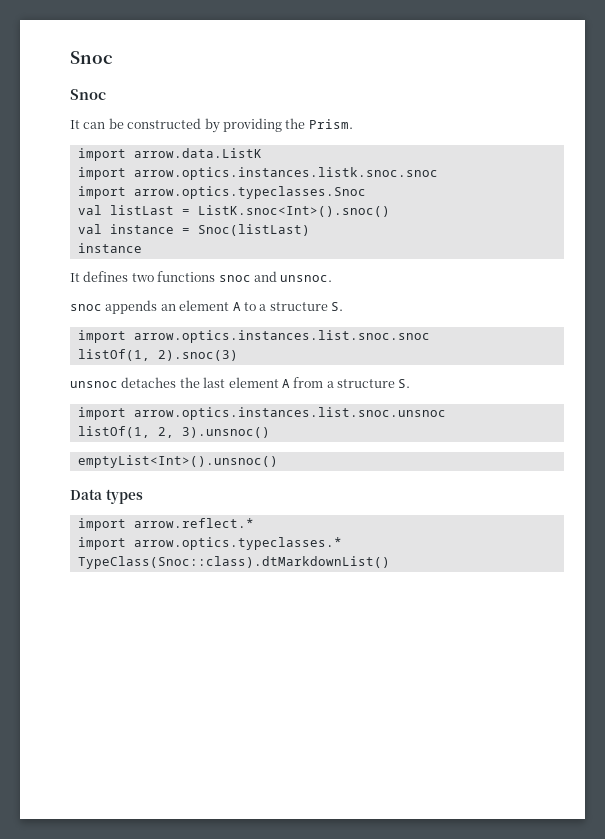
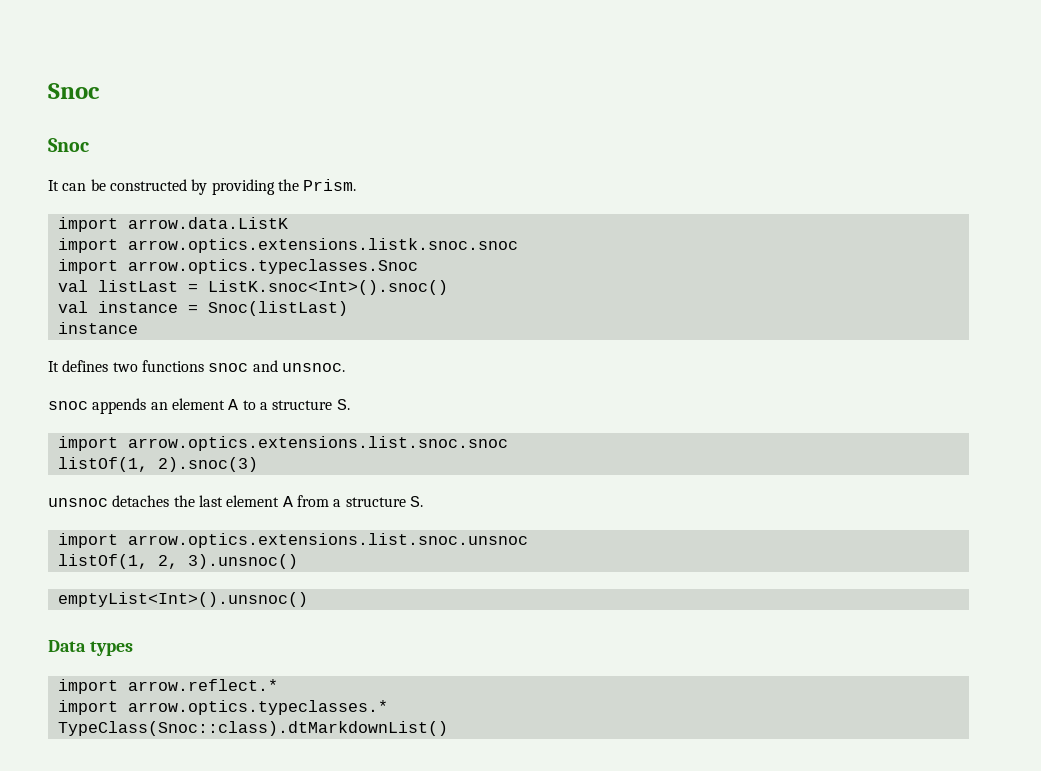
[133,167,438,180] arrow.optics.instances.listk.snoc.snoc -> [127,238,518,253] arrow.optics.extensions.listk.snoc.snoc
[133,330,430,343] arrow.optics.instances.list.snoc.snoc -> [127,436,508,451] arrow.optics.extensions.list.snoc.snoc
[133,407,446,420] arrow.optics.instances.list.snoc.unsnoc -> [127,533,528,548] arrow.optics.extensions.list.snoc.unsnoc

